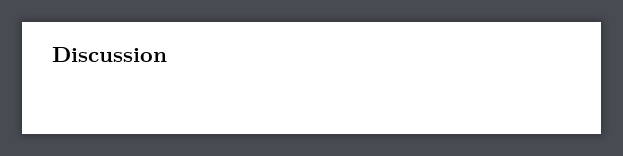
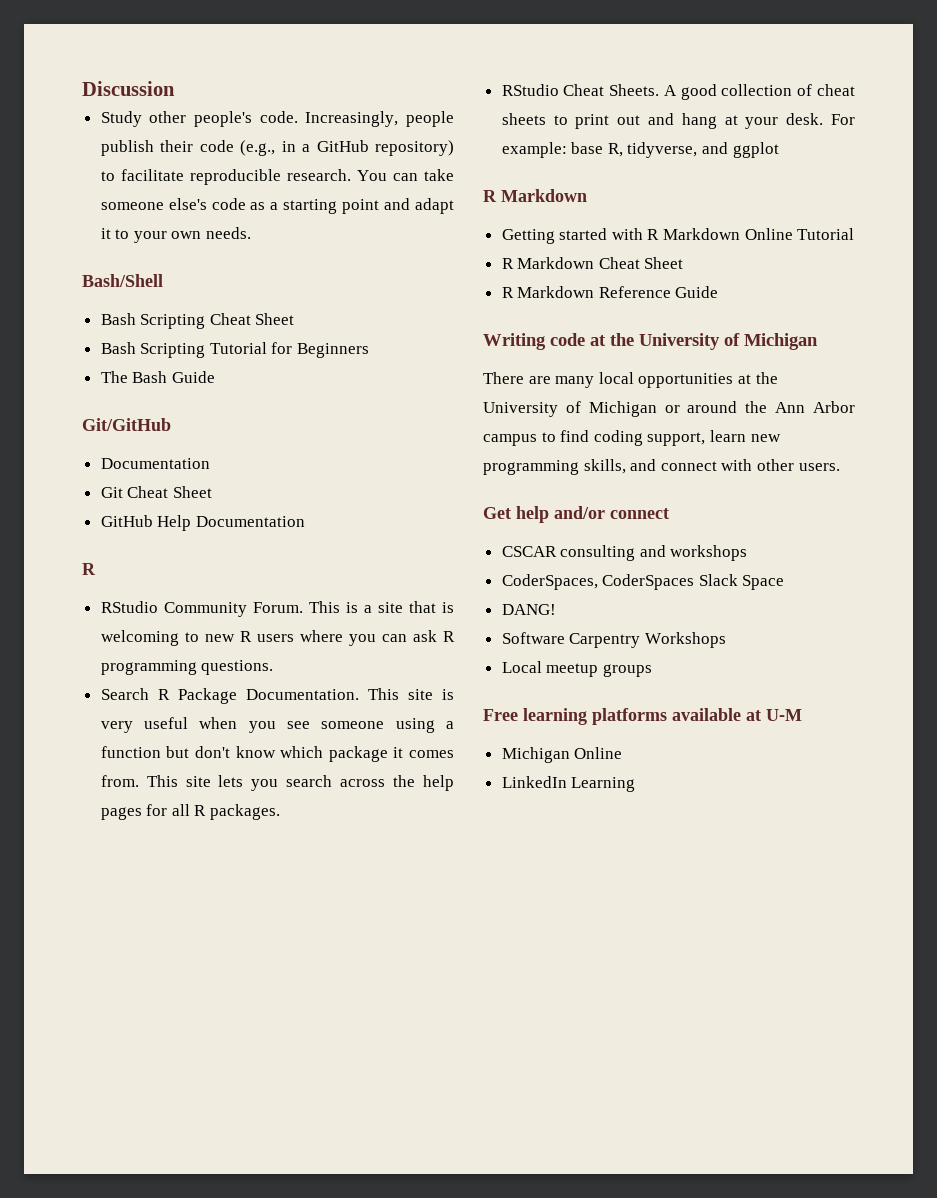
(167, 54) none -> [100,111,454,127] [100,140,454,156] [100,169,455,185] [100,198,455,214] [100,227,252,243] [82,274,163,287] [100,313,295,329] [100,342,370,358] [100,371,215,383] [82,418,171,431] [100,458,210,469] [100,486,212,498] [100,515,305,531] [82,563,96,575] [100,601,455,617] [100,630,456,646] [100,660,274,675] [100,688,455,704] [100,717,454,733] [100,746,454,762] [100,775,454,791] [100,804,281,820] [501,84,855,100] [501,113,855,129] [501,142,779,158] [483,189,587,202] [501,228,855,244] [501,257,684,269] [501,286,719,298] [483,333,818,350] [483,372,778,388] [483,401,855,417] [483,430,781,446] [483,459,840,475] [483,506,669,523] [501,545,748,561] [501,574,785,590] [501,604,556,615] [501,632,726,648] [501,661,652,677] [483,708,802,725] [501,747,623,763] [501,776,636,792] // Study other people's code. Increasingly, people publish their code (e.g., in a GitHub repository) to facilitate reproducible research. You can take someone else's code as a starting point and adapt it to your own needs. // Bash/Shell // Bash Scripting Cheat Sheet // Bash Scripting Tutorial for Beginners // The Bash Guide // Git/GitHub // Documentation // Git Cheat Sheet // GitHub Help Documentation // R // RStudio Community Forum. This is a site that is welcoming to new R users where you can ask R programming questions. // Search R Package Documentation. This site is very useful when you see someone using a function but don't know which package it comes from. This site lets you search across the help pages for all R packages. // RStudio Cheat Sheets. A good collection of cheat sheets to print out and hang at your desk. For example: base R, tidyverse, and ggplot // R Markdown // Getting started with R Markdown Online Tutorial // R Markdown Cheat Sheet // R Markdown Reference Guide // Writing code at the University of Michigan // There are many local opportunities at the University of Michigan or around the Ann Arbor campus to find coding support, learn new programming skills, and connect with other users. // Get help and/or connect // CSCAR consulting and workshops // CoderSpaces, CoderSpaces Slack Space // DANG! // Software Carpentry Workshops // Local meetup groups // Free learning platforms available at U-M // Michigan Online // LinkedIn Learning

